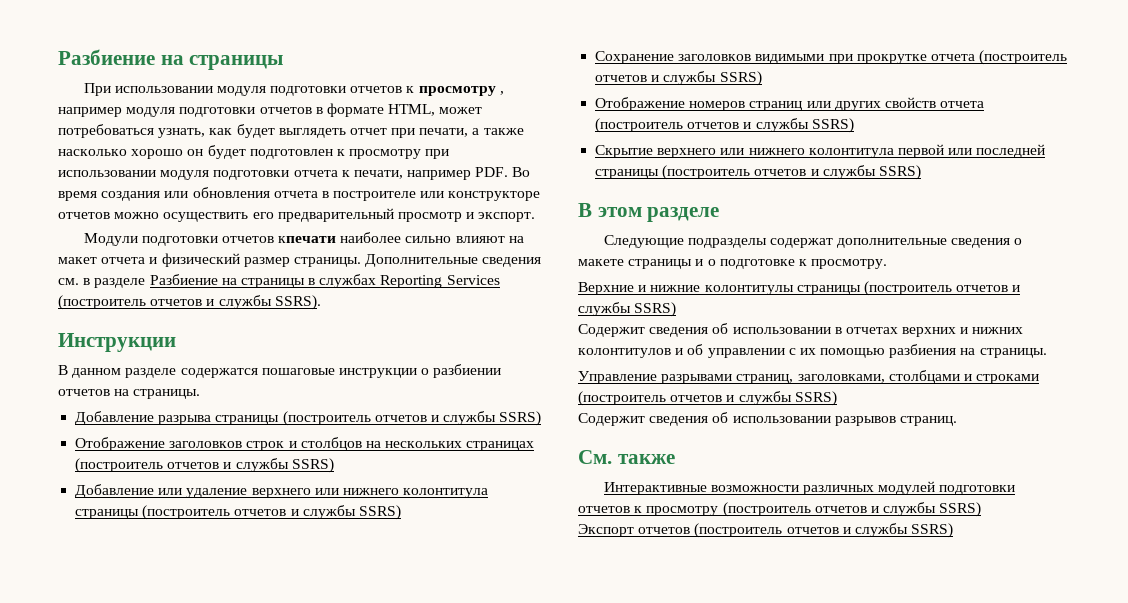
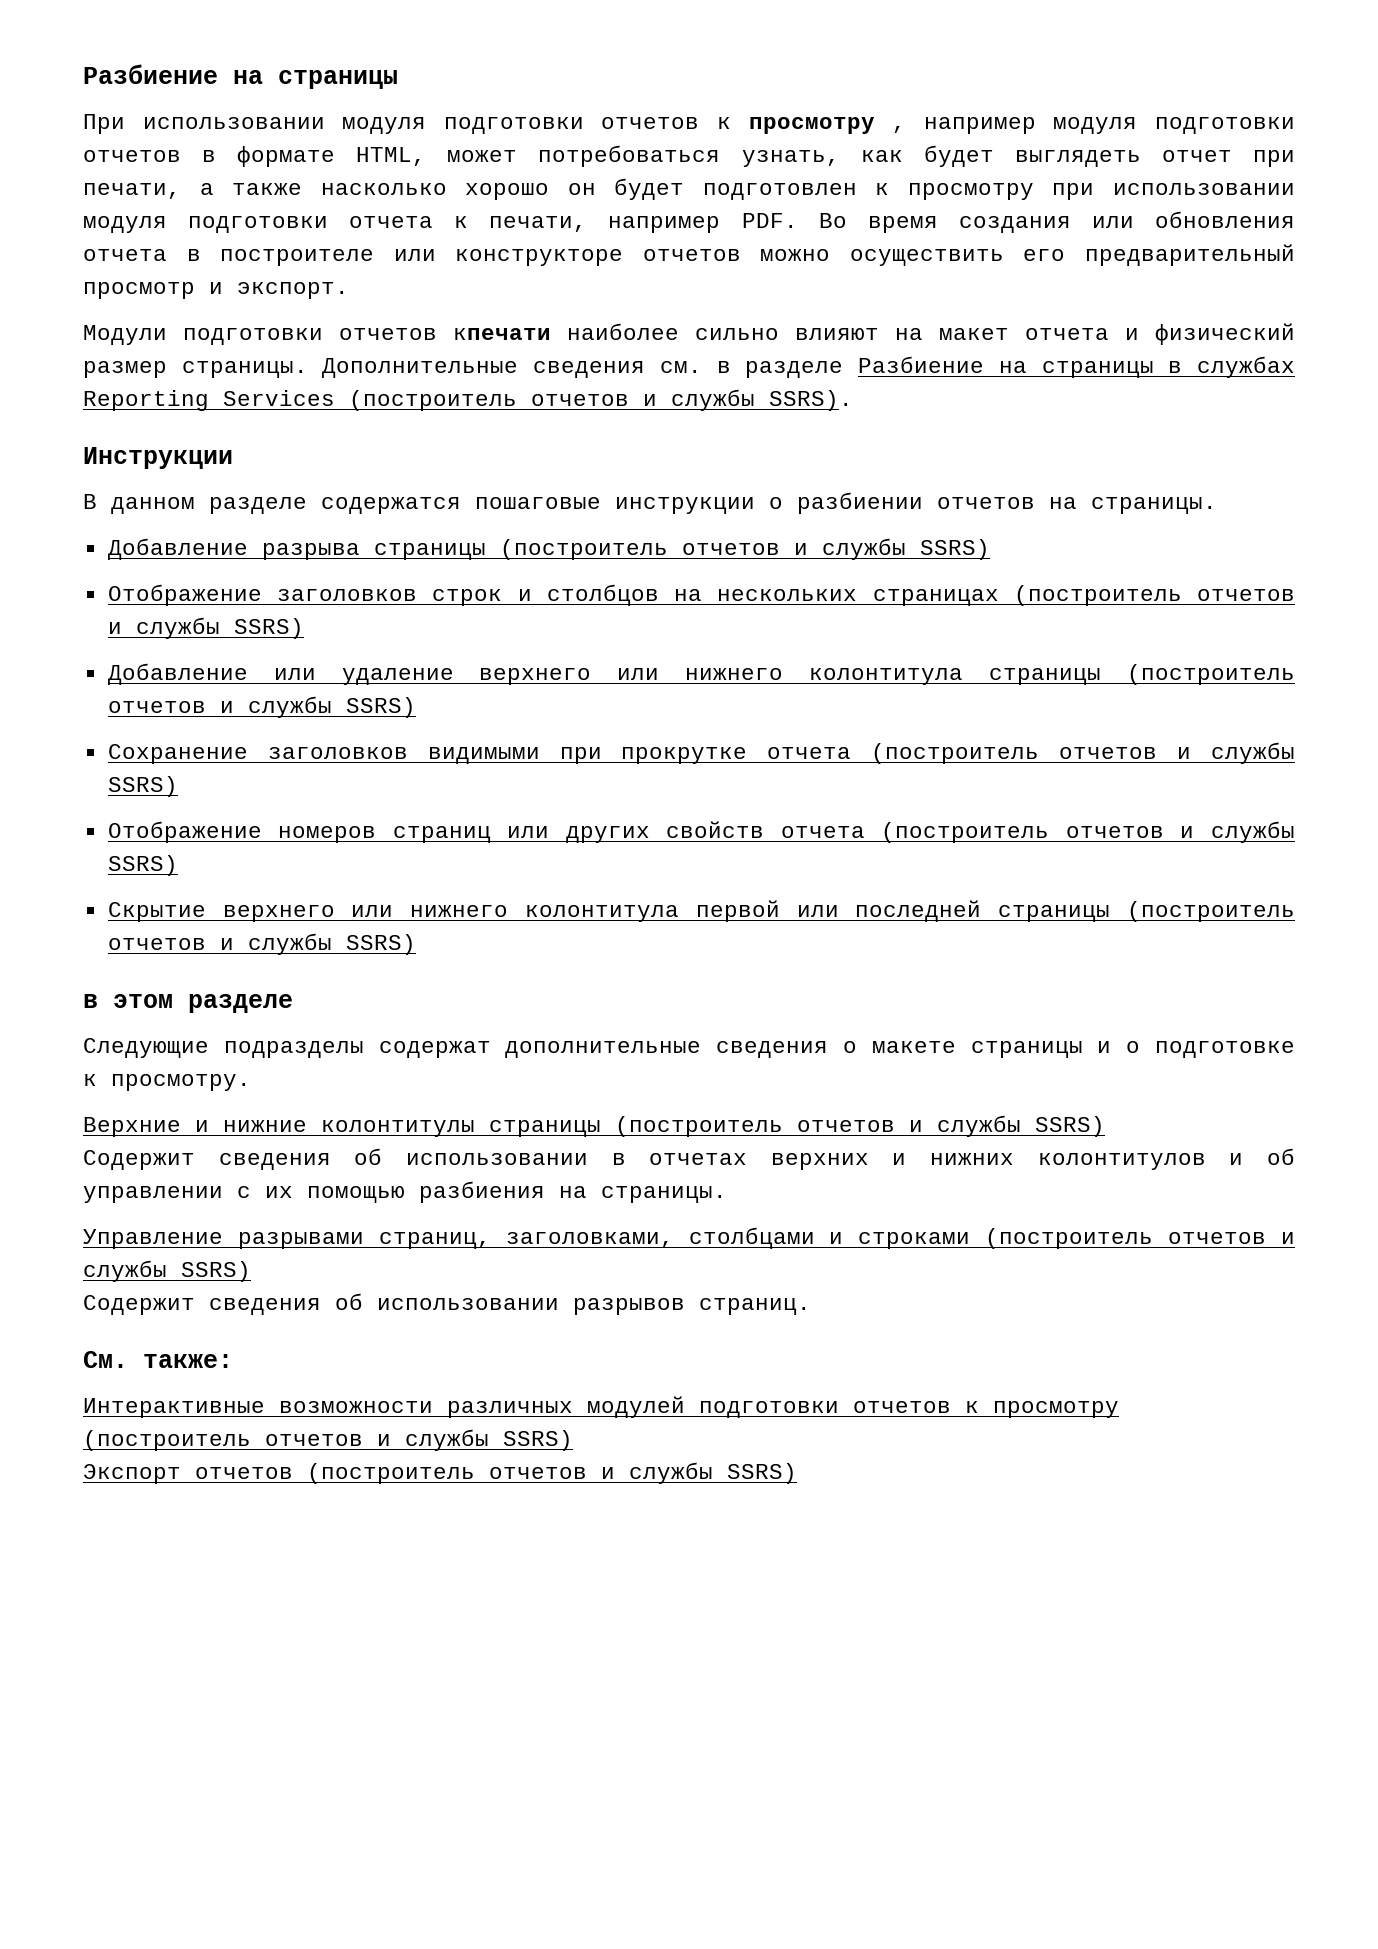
[578,203,592,217] В -> [83,994,98,1008] в
[617,454,675,464] также -> [143,1354,233,1368] также:

